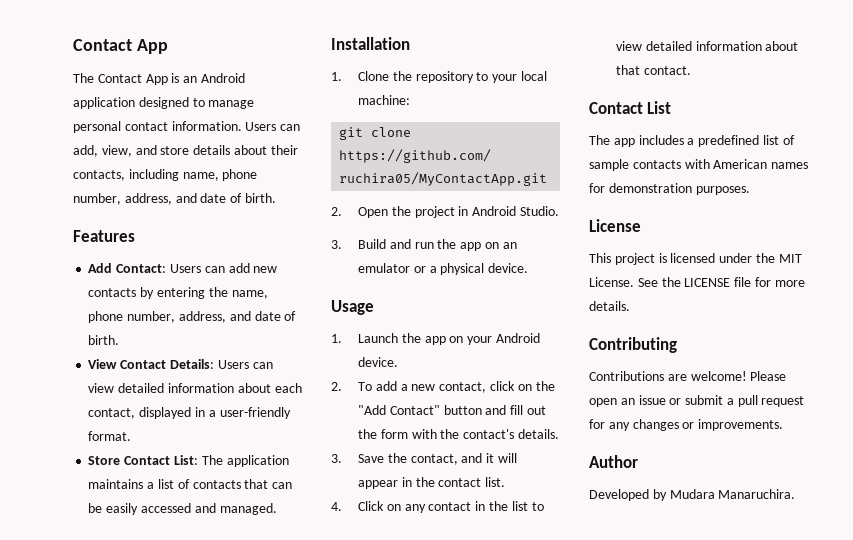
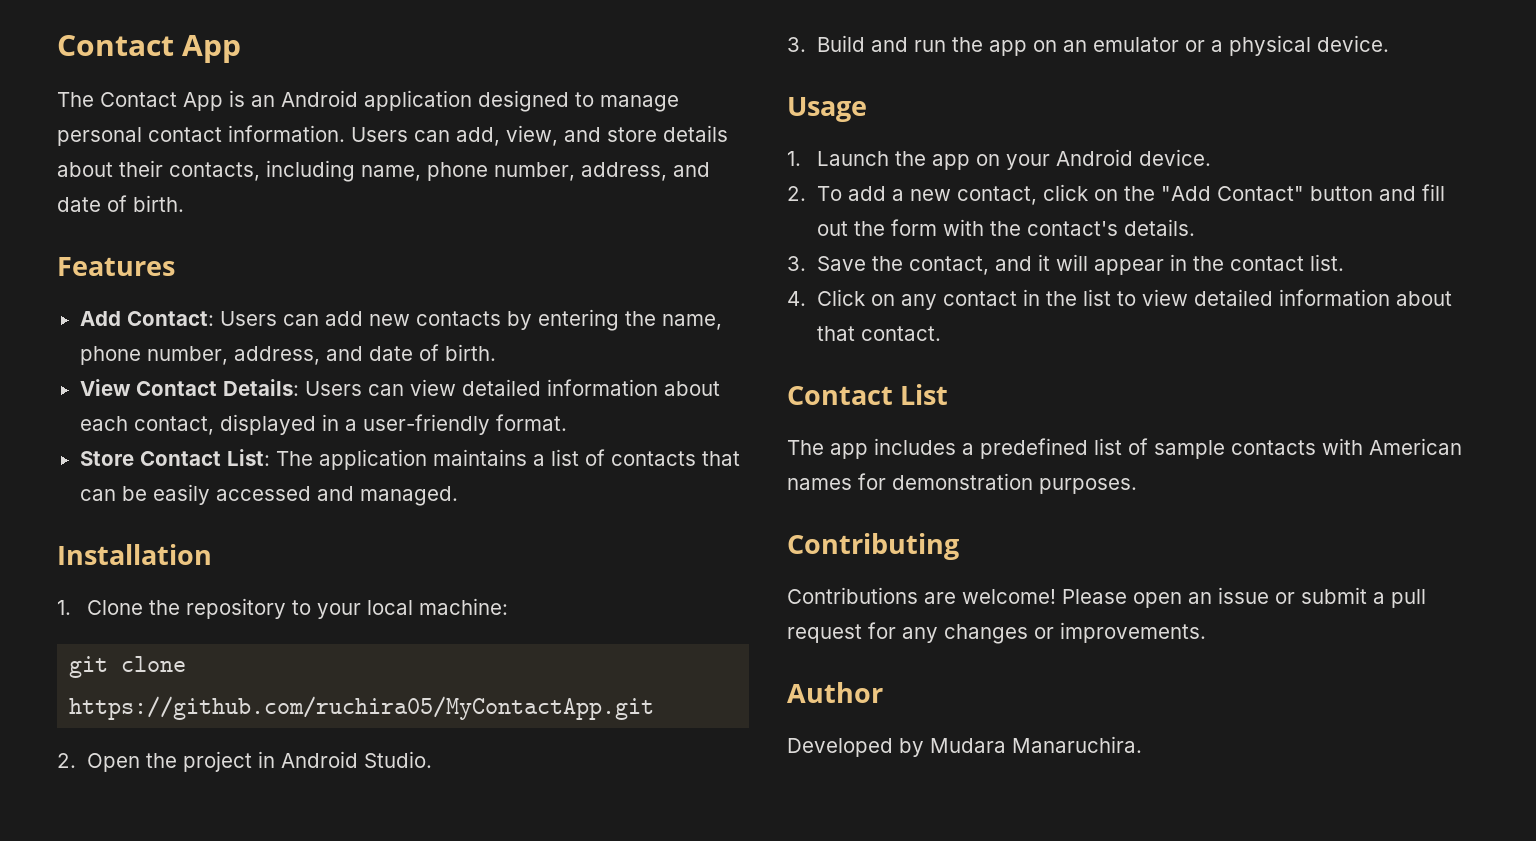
[589,219,641,232] [589,253,802,265] [589,277,805,287] [589,301,630,311] // License // This project is licensed under the MIT License. See the LICENSE file for more details. -> (1137, 486) none

